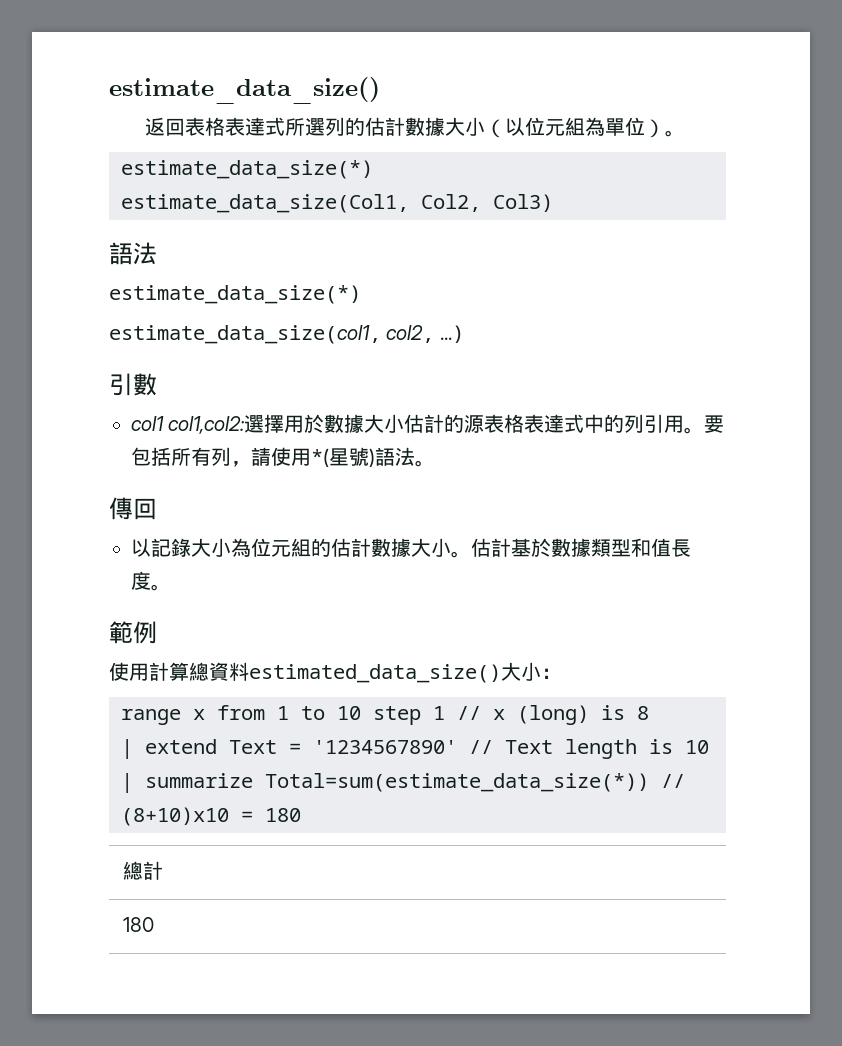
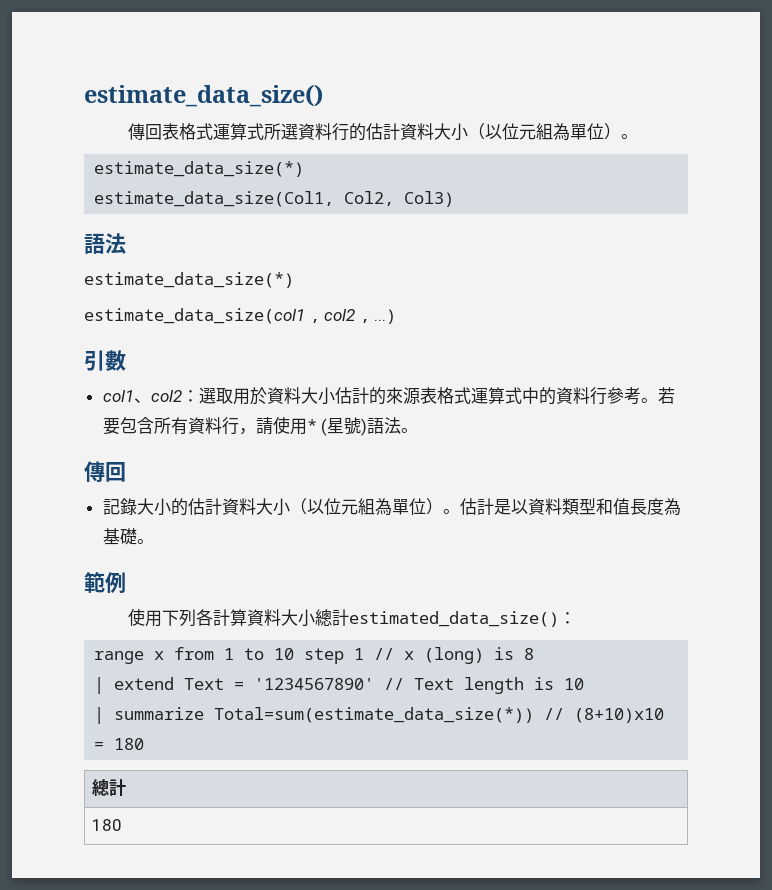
[145,117,446,136] 返回表格表達式所選列的估計數據 -> [128,123,435,141] 傳回表格式運算式所選資料行的估計資料
[109,325,435,344] estimate_data_size(col1, col2, -> [84,308,370,324] estimate_data_size(col1 , col2 ,
[168,414,725,434] [131,447,231,466] col1,col2:選擇用於數據大小估計的源表格表達式中的列引用。要包括所有列 -> [133,387,675,405] [102,417,239,435] 、col2：選取用於資料大小估計的來源表格式運算式中的資料行參考。若要包含所有資料行
[311,448,329,467] *( -> [306,418,328,436] * (
[131,538,151,557] 以 -> (126, 472) none
[231,538,591,558] 為位元組的估計數據大小。估計基於數據 -> [170,498,562,516] 的估計資料大小（以位元組為單位）。估計是以資料
(151, 580) none -> [663,498,681,516] [102,528,137,545] 為基礎
[149,662,541,683] 計算總資料estimated_data_size()大小 -> [162,609,560,627] 下列各計算資料大小總計estimated_data_size()

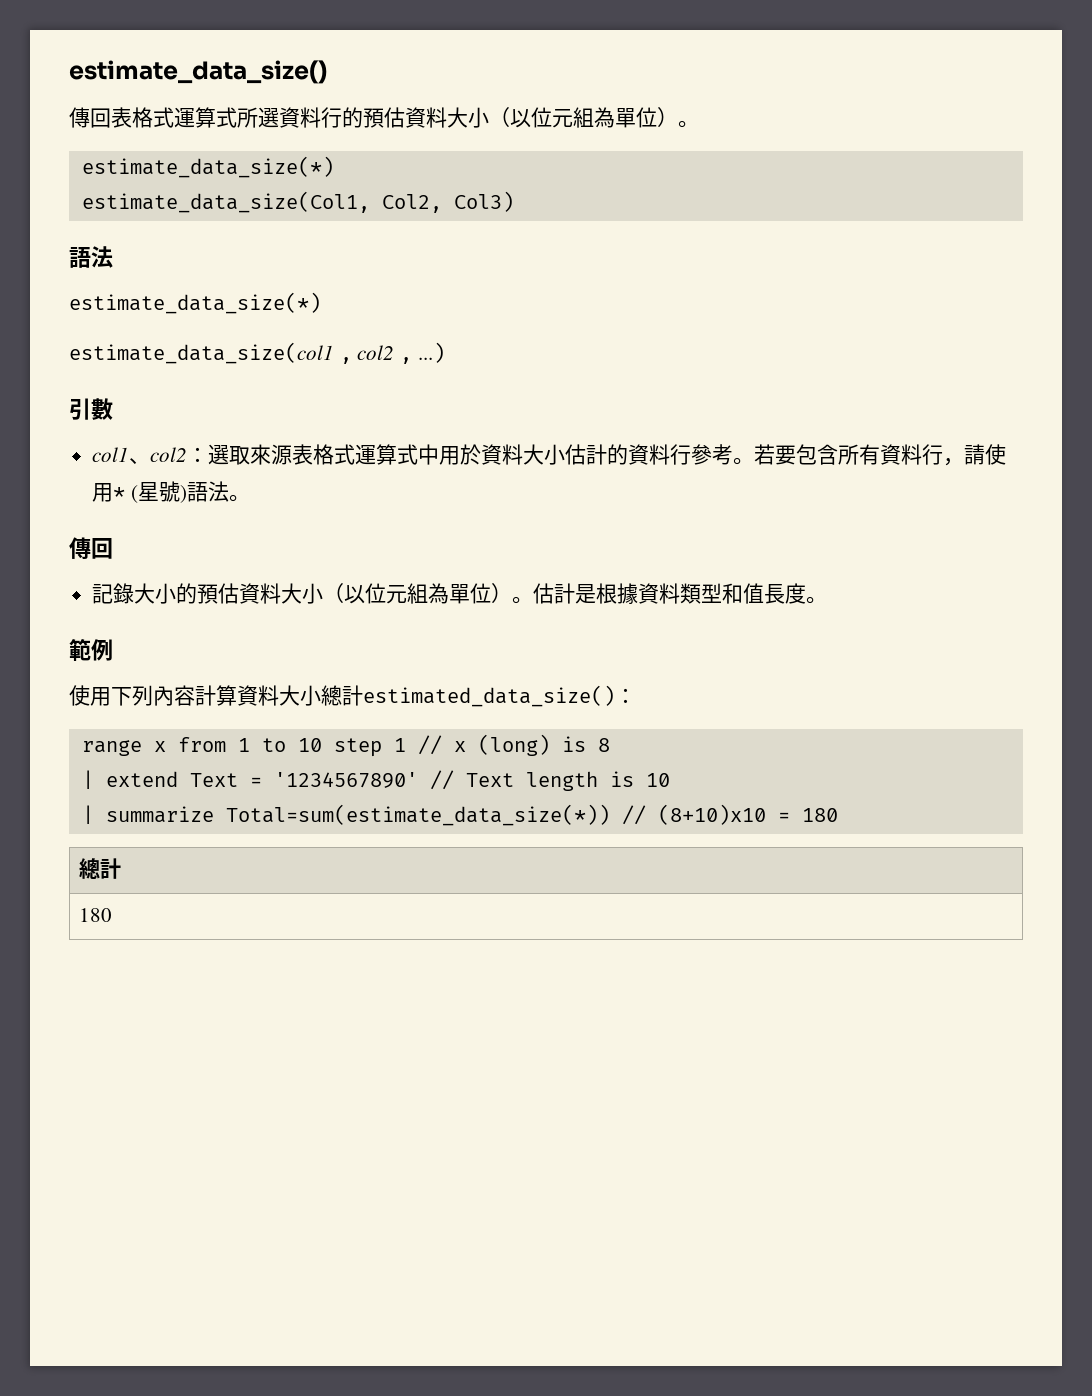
[366,123,401,140] 估計 -> [363,107,405,128] 預估
[232,387,386,405] 用於資料大小估計的 -> (251, 455) none
(539, 395) none -> [439,444,608,465] 用於資料大小估計
[187,498,222,515] 估計 -> [197,583,240,604] 預估
[510,499,528,514] 以 -> [596,583,639,604] 根據
[663,498,681,516] [102,528,137,545] 為基礎 -> (807, 593) none
[196,609,214,626] 各 -> [153,685,195,706] 內容

